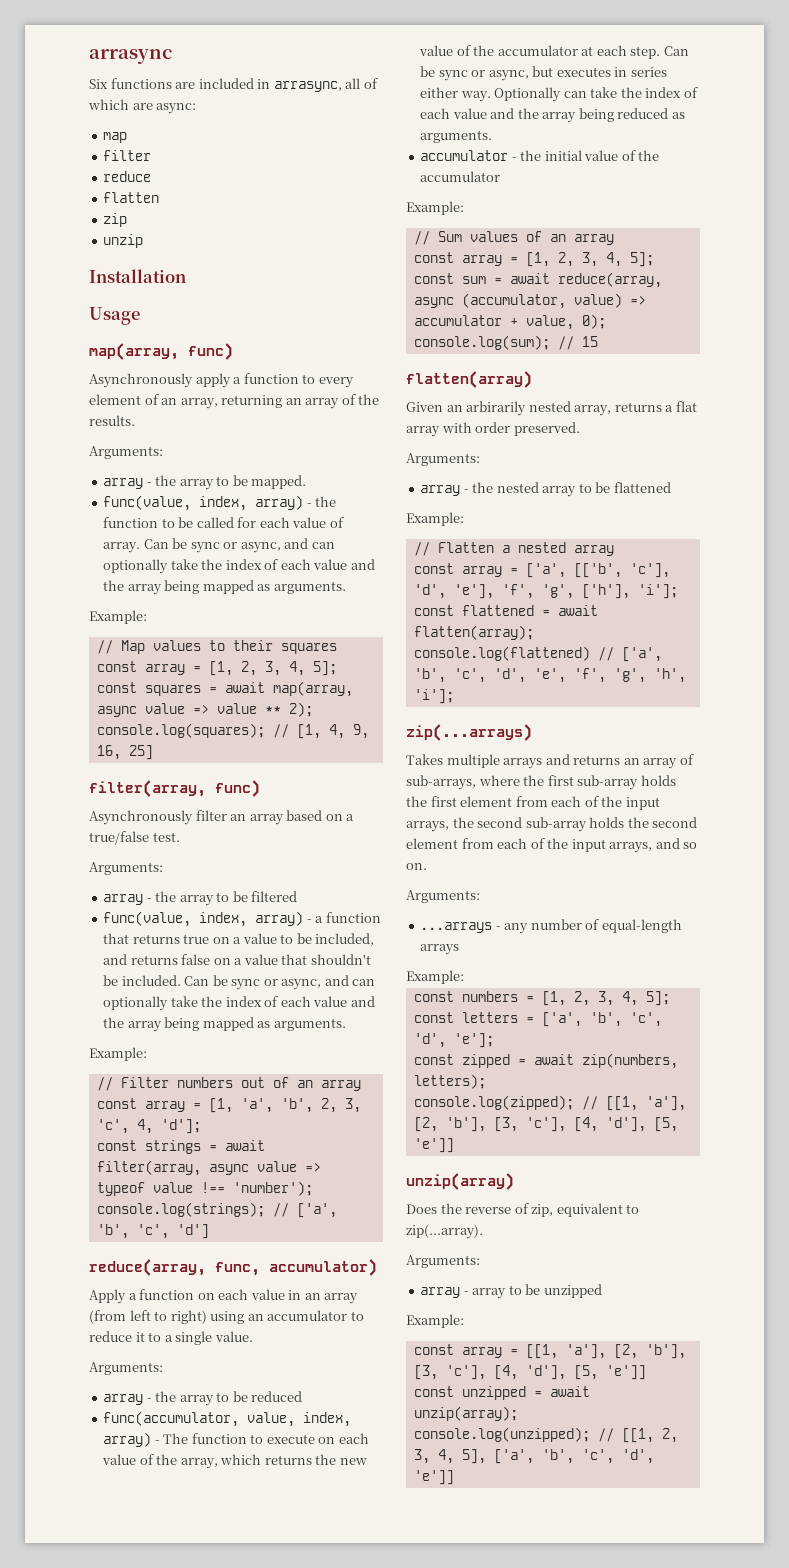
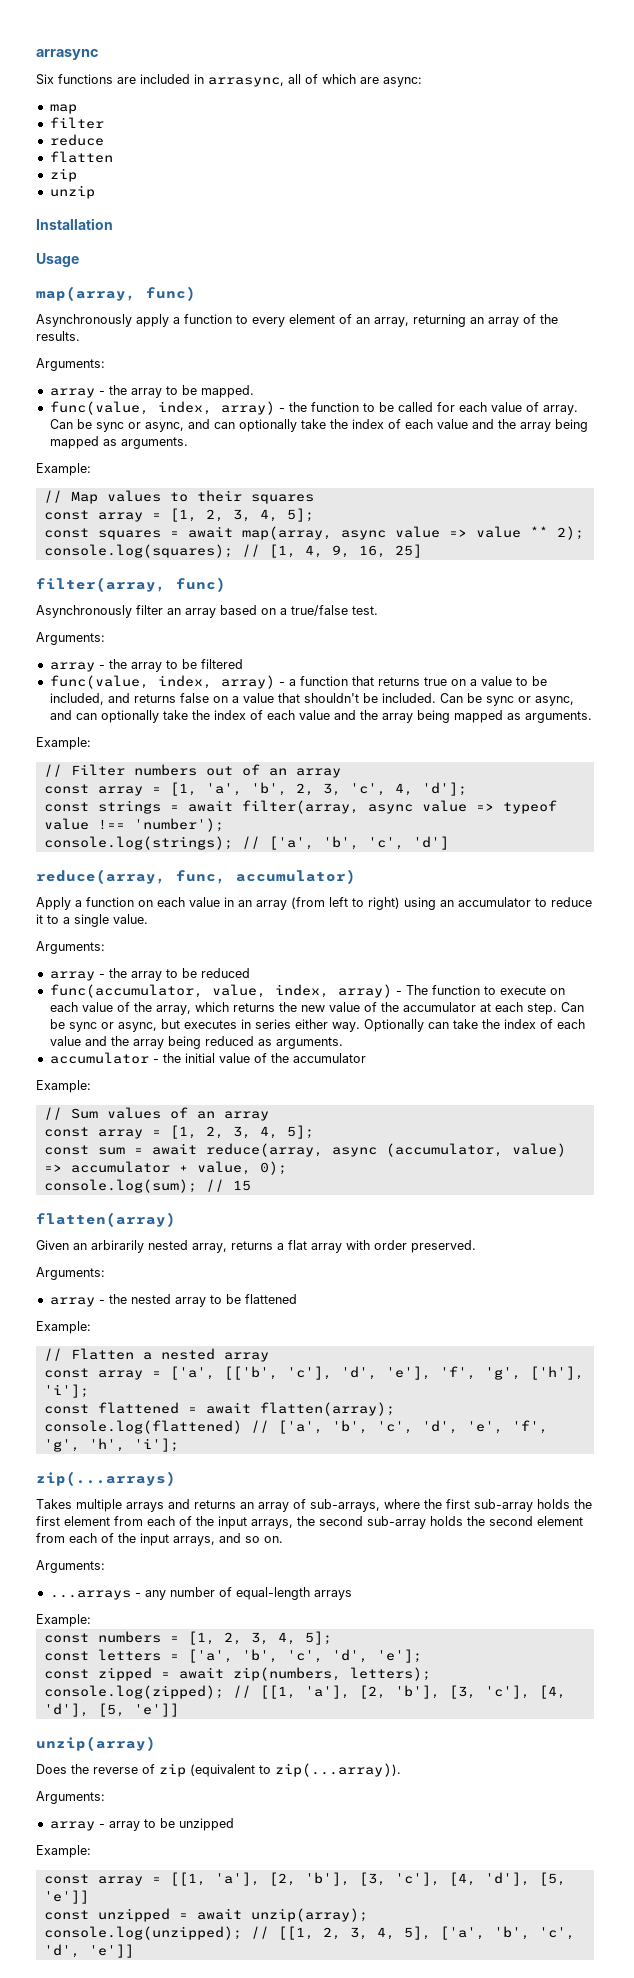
[531,1203,640,1217] [406,1224,483,1239] zip, equivalent to zip(...array). -> [159,1763,401,1777] zip (equivalent to zip(...array)).

